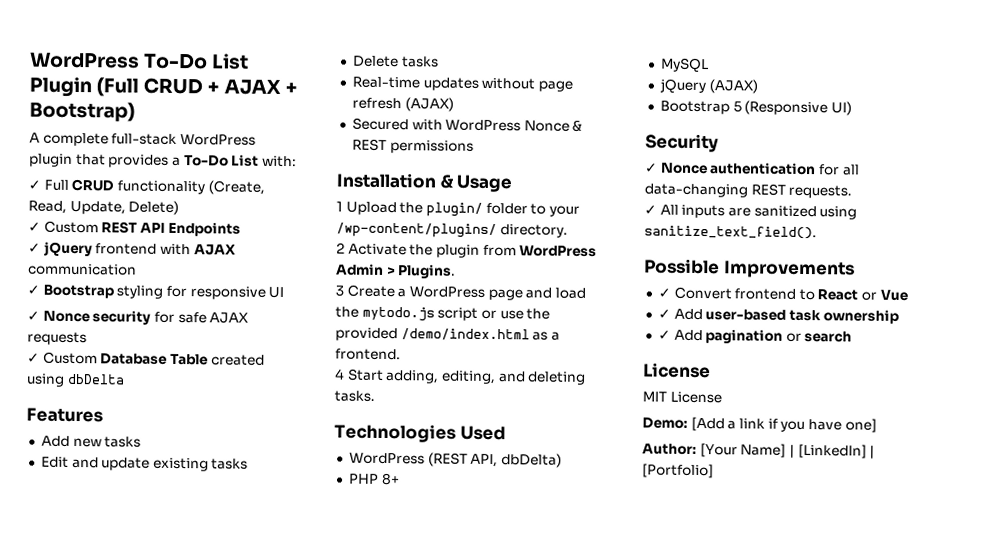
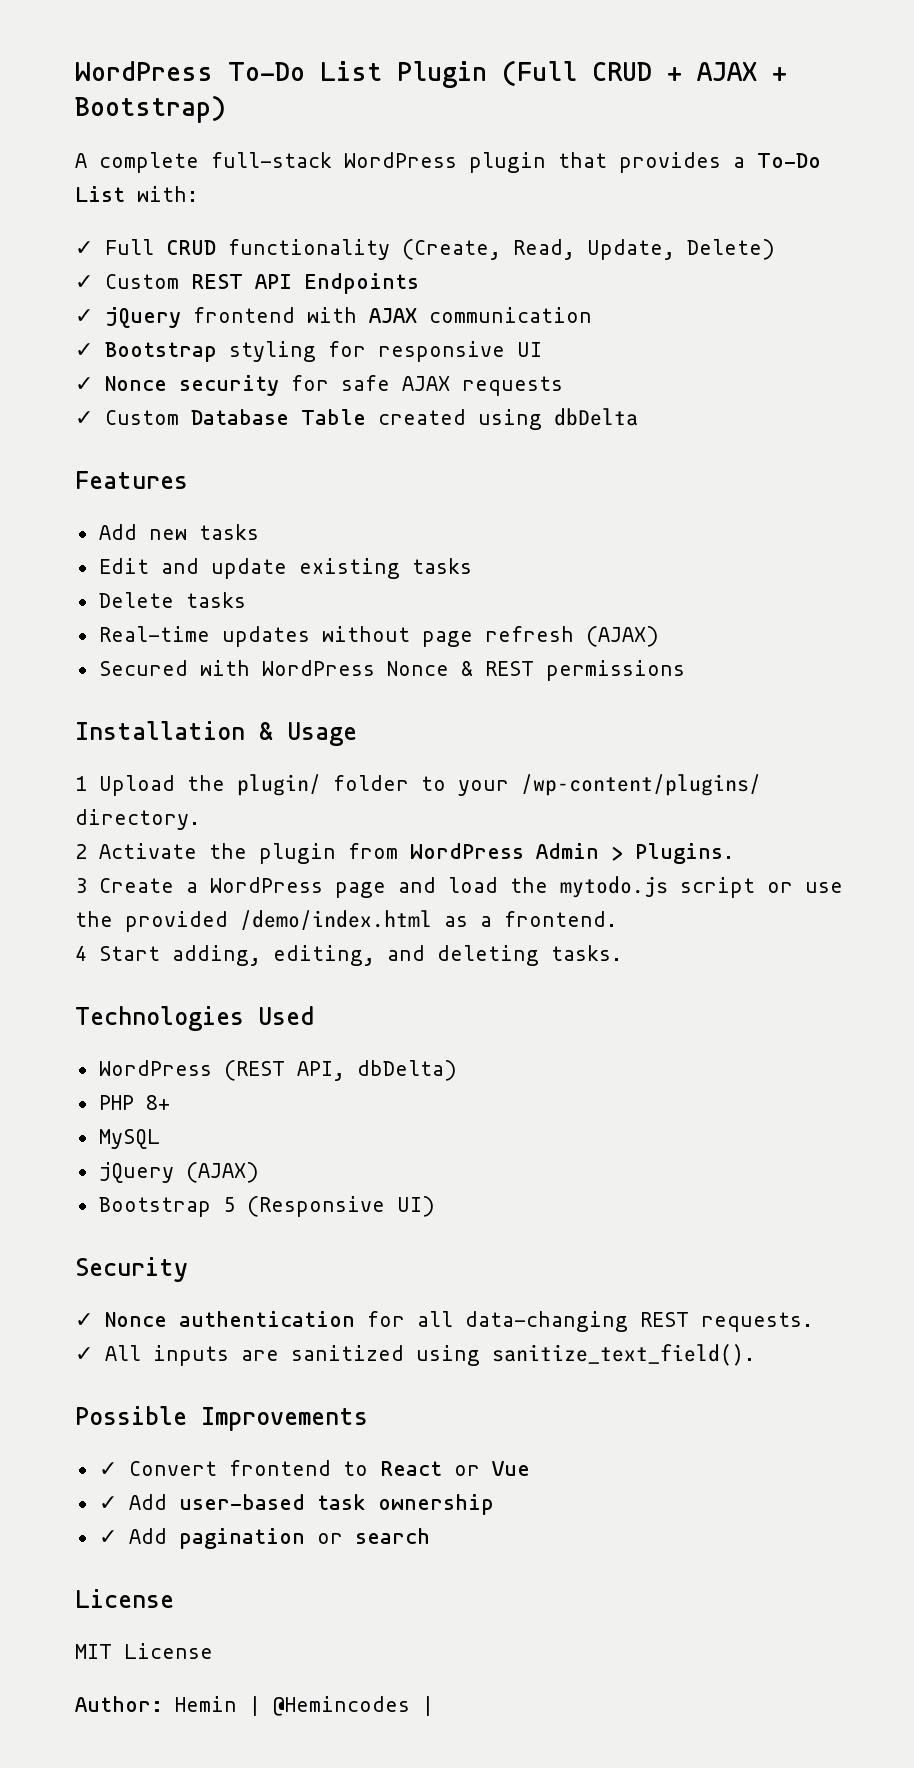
[642,416,877,433] [642,442,876,459] [642,463,714,479] Demo: [Add a link if you have one] // Author: [Your Name] | [LinkedIn] | [Portfolio] -> [75,1696,434,1716] Author: Hemin | @Hemincodes |

